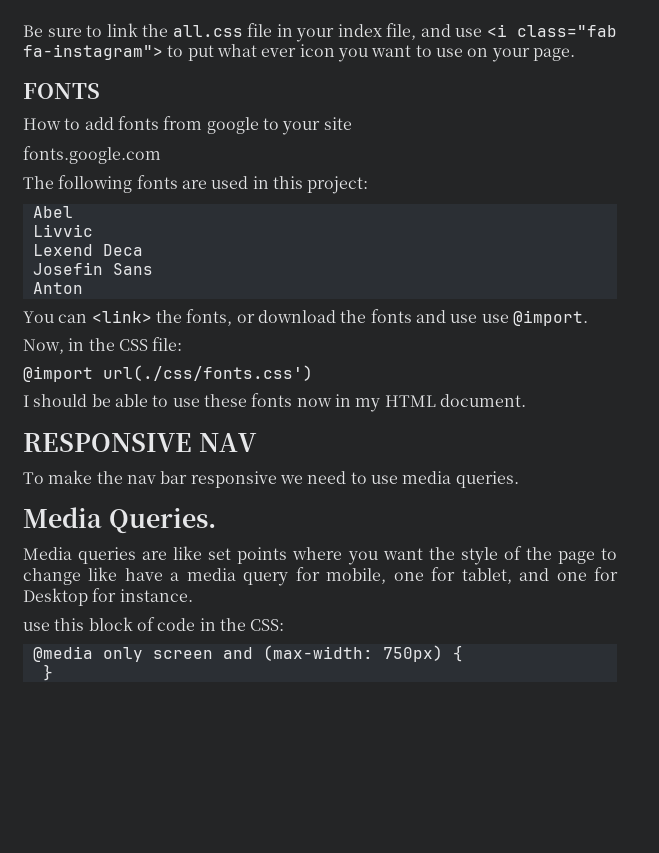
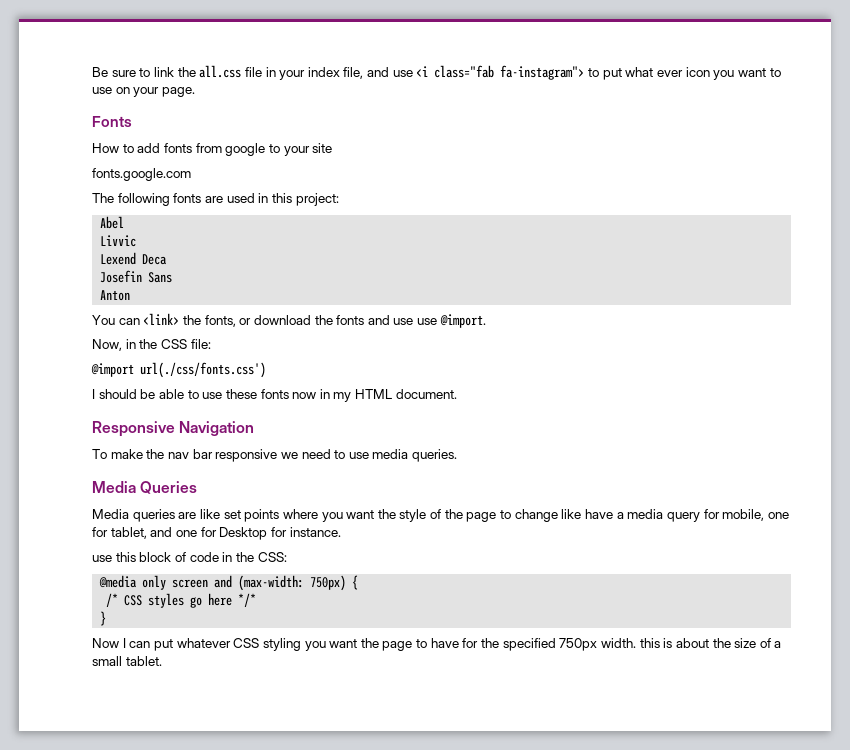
[23,83,100,99] FONTS -> [92,116,132,127] Fonts
[23,433,257,452] RESPONSIVE NAV -> [92,421,255,437] Responsive Navigation
[108,508,216,534] Queries. -> [140,481,198,494] Queries
[42,664,53,681] } -> [106,593,257,608] [100,611,107,626] [92,638,782,651] [92,656,162,666] /* CSS styles go here */* // } // Now I can put whatever CSS styling you want the page to have for the specified 750px width. this is about the size of a small tablet.

